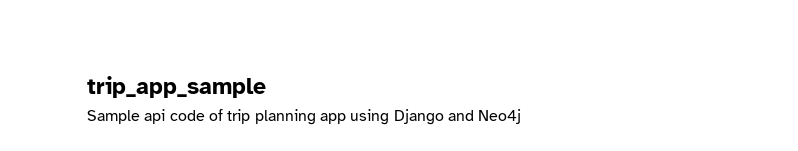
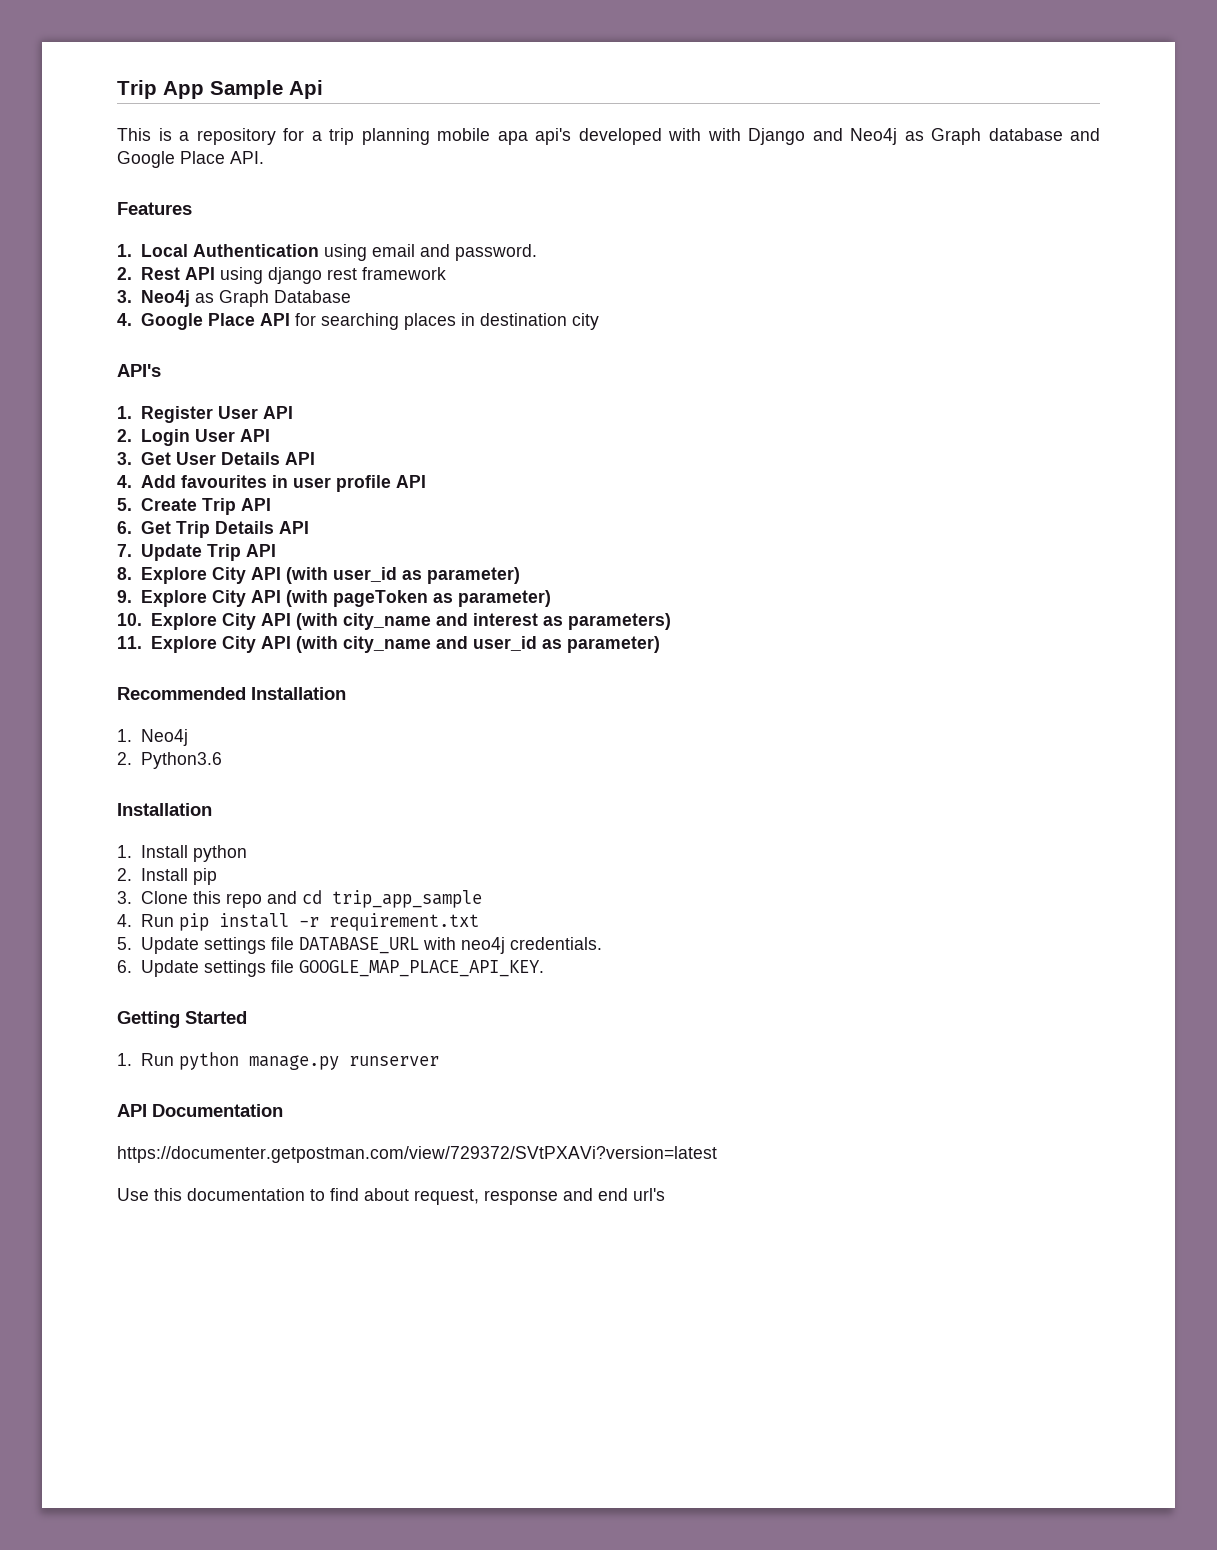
[87,76,266,98] [87,109,522,125] trip_app_sample // Sample api code of trip planning app using Django and Neo4j -> [117,80,323,99] [117,128,1100,145] [117,151,264,168] [117,202,192,215] [117,244,537,261] [117,267,446,284] [117,290,351,307] [117,313,599,330] [117,364,161,377] [117,406,293,423] [117,429,270,446] [117,452,315,465] [117,475,426,492] [117,498,271,515] [117,521,309,538] [117,544,276,561] [117,567,520,584] [117,590,551,607] [117,613,671,630] [117,636,660,653] [117,687,346,700] [117,729,188,746] [117,752,222,769] [117,803,212,816] [117,845,247,862] [117,868,217,885] [117,890,482,908] [117,913,479,931] [117,937,602,954] [117,960,544,977] [117,1011,247,1028] [117,1052,439,1070] [117,1104,283,1117] [117,1146,717,1163] [117,1188,665,1205] Trip App Sample Api // This is a repository for a trip planning mobile apa api's developed with with Django and Neo4j as Graph database and Google Place API. // Features // 1. Local Authentication using email and password. // 2. Rest API using django rest framework // 3. Neo4j as Graph Database // 4. Google Place API for searching places in destination city // API's // 1. Register User API // 2. Login User API // 3. Get User Details API // 4. Add favourites in user profile API // 5. Create Trip API // 6. Get Trip Details API // 7. Update Trip API // 8. Explore City API (with user_id as parameter) // 9. Explore City API (with pageToken as parameter) // 10. Explore City API (with city_name and interest as parameters) // 11. Explore City API (with city_name and user_id as parameter) // Recommended Installation // 1. Neo4j // 2. Python3.6 // Installation // 1. Install python // 2. Install pip // 3. Clone this repo and cd trip_app_sample // 4. Run pip install -r requirement.txt // 5. Update settings file DATABASE_URL with neo4j credentials. // 6. Update settings file GOOGLE_MAP_PLACE_API_KEY. // Getting Started // 1. Run python manage.py runserver // API Documentation // https://documenter.getpostman.com/view/729372/SVtPXAVi?version=latest // Use this documentation to find about request, response and end url's

